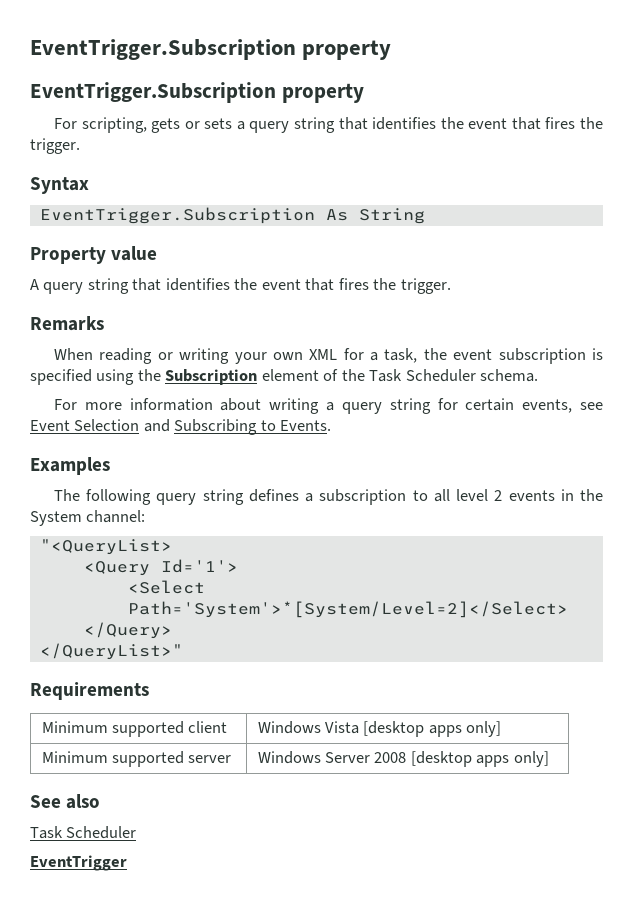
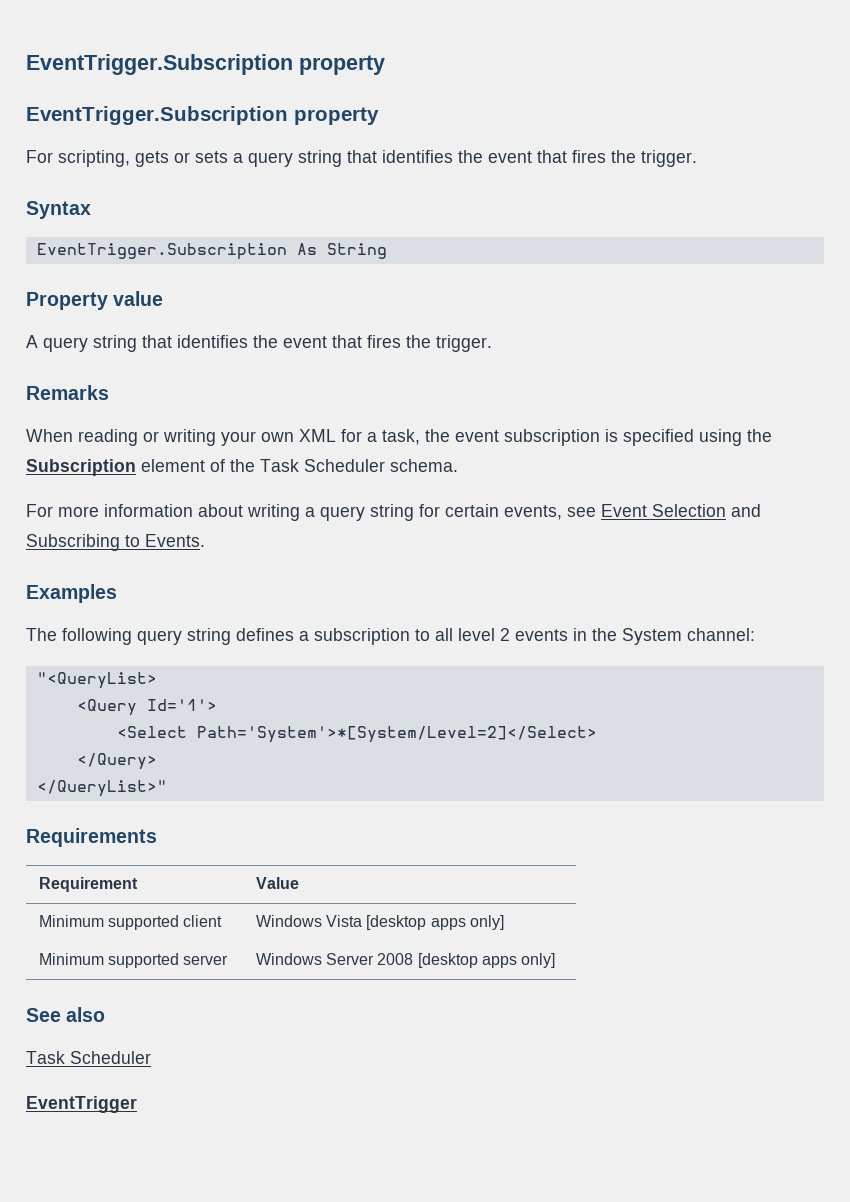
(149, 691) none -> [38,877,138,892] [255,877,299,889] // Requirement | Value

